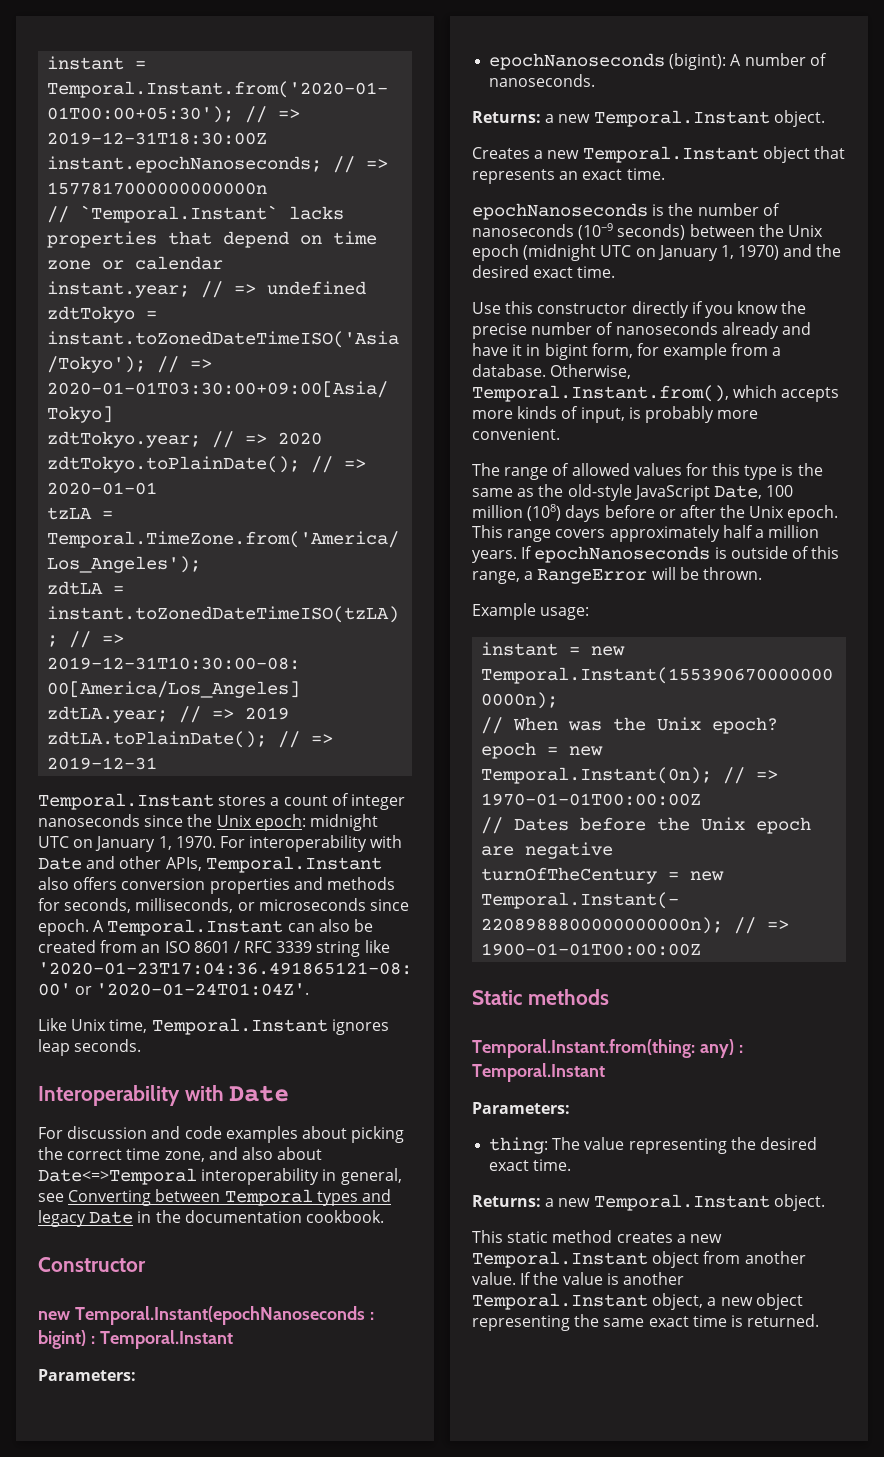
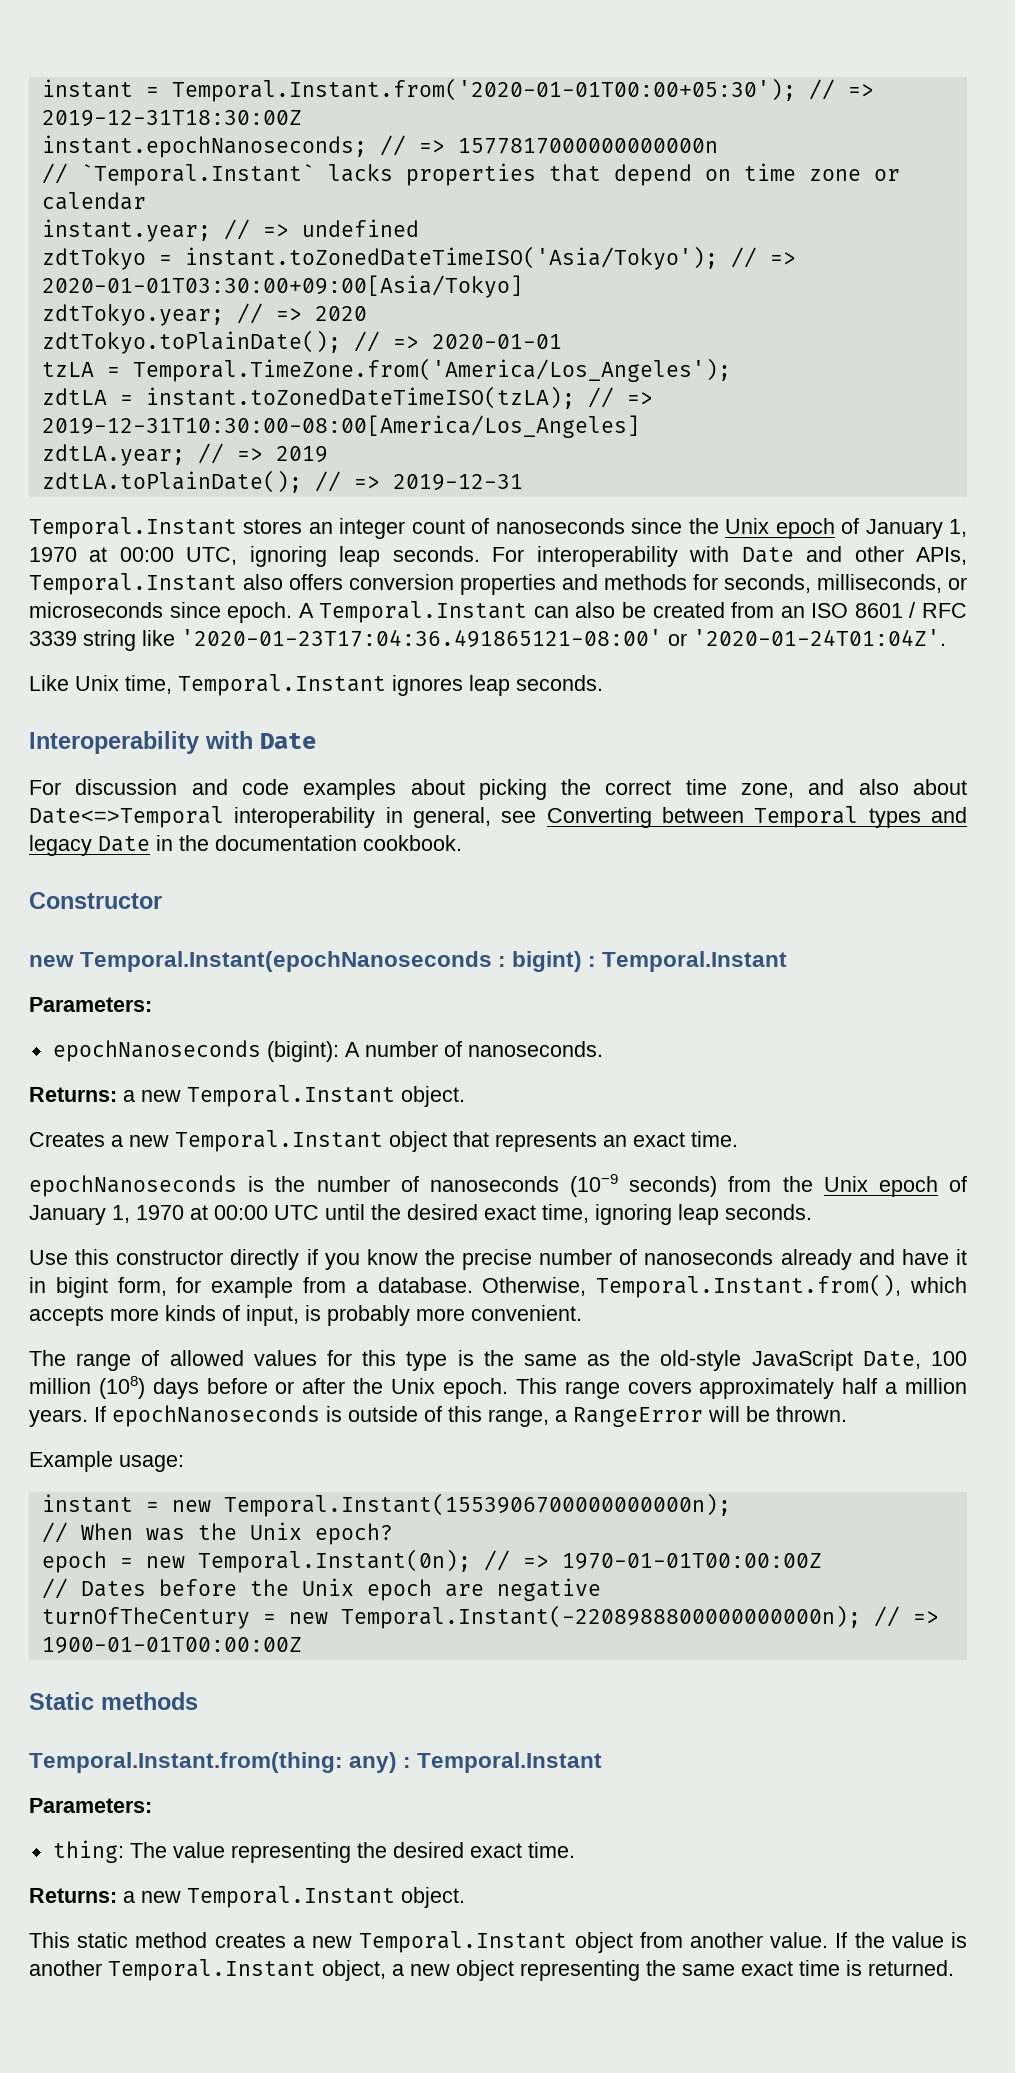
[270,797,280,806] a -> [308,518,406,539] an integer
[350,794,405,810] integer -> (490, 526) none
[254,814,378,831] [38,836,216,852] epoch: midnight UTC on January 1, 1970. -> [775,518,967,539] [29,546,480,567] epoch of January 1, 1970 at 00:00 UTC, ignoring leap seconds.
[689,224,823,237] [472,244,842,261] [472,265,616,278] between the Unix epoch (midnight UTC on January 1, 1970) and the desired exact time. -> [728,1176,967,1197] [29,1204,812,1225] from the Unix epoch of January 1, 1970 at 00:00 UTC until the desired exact time, ignoring leap seconds.

